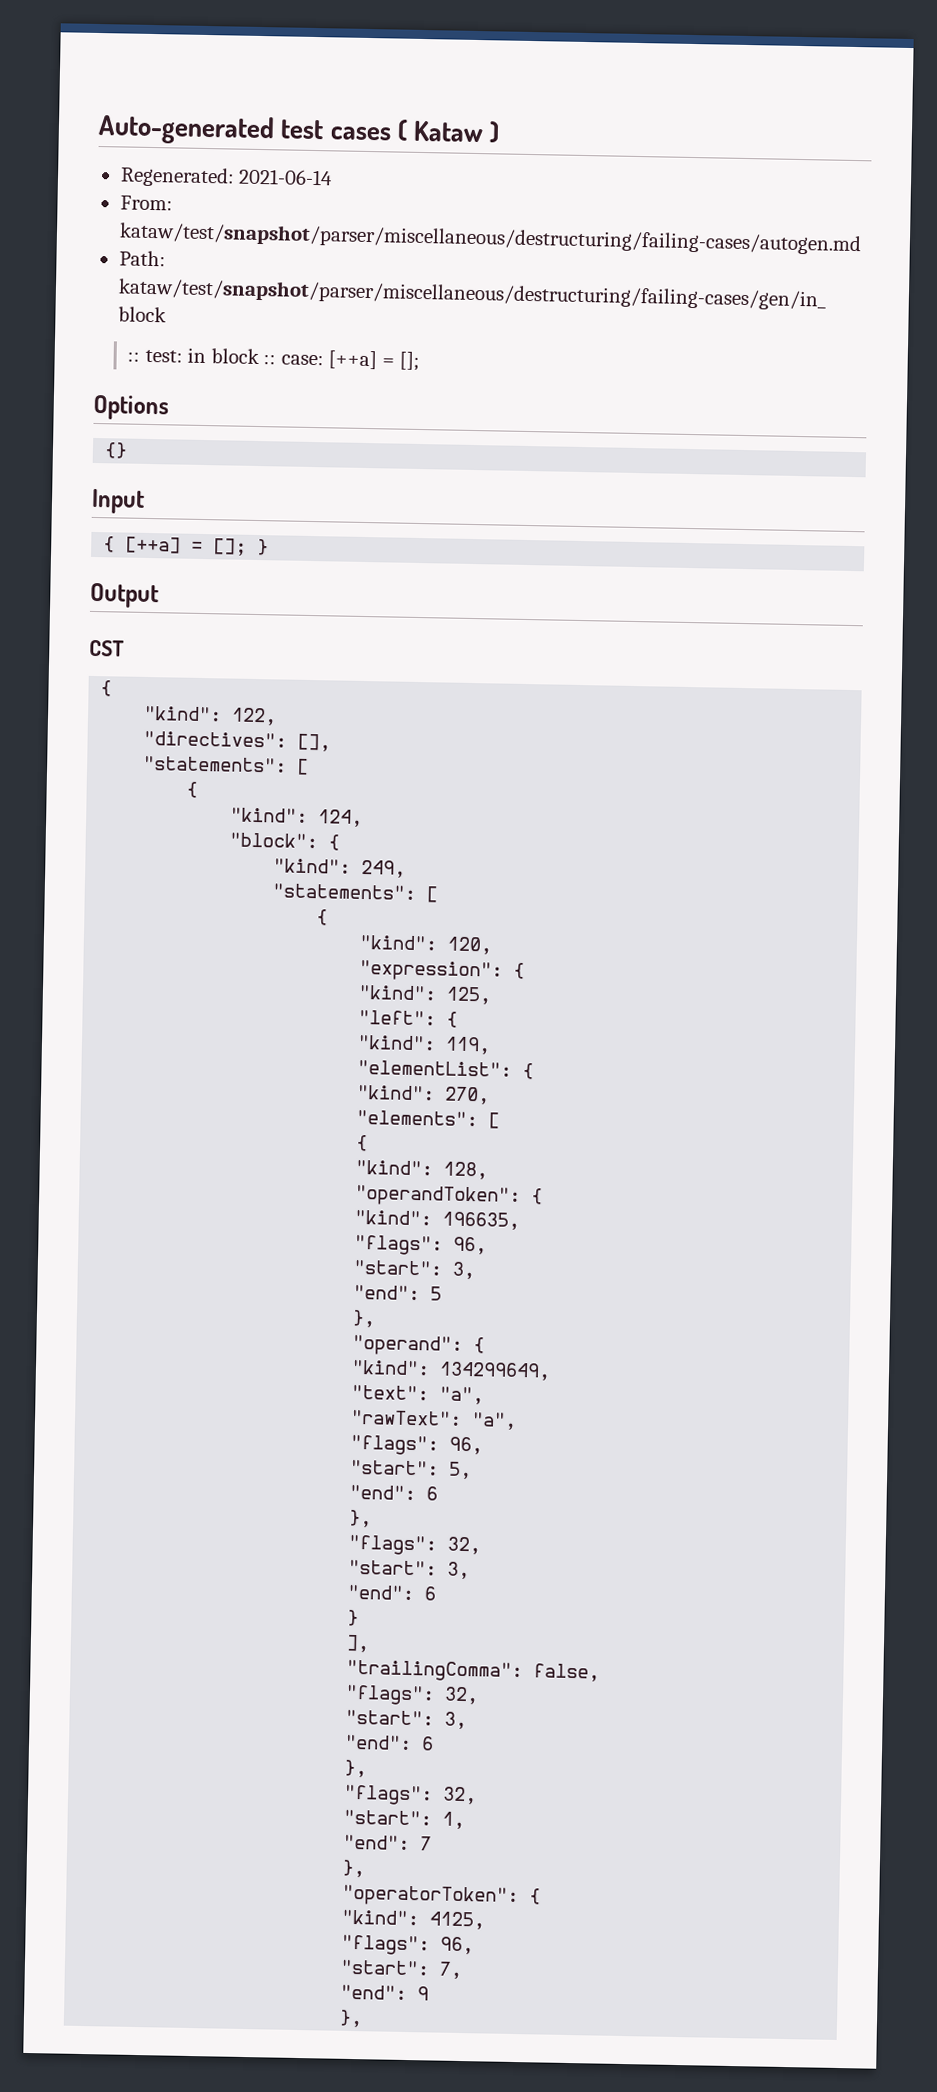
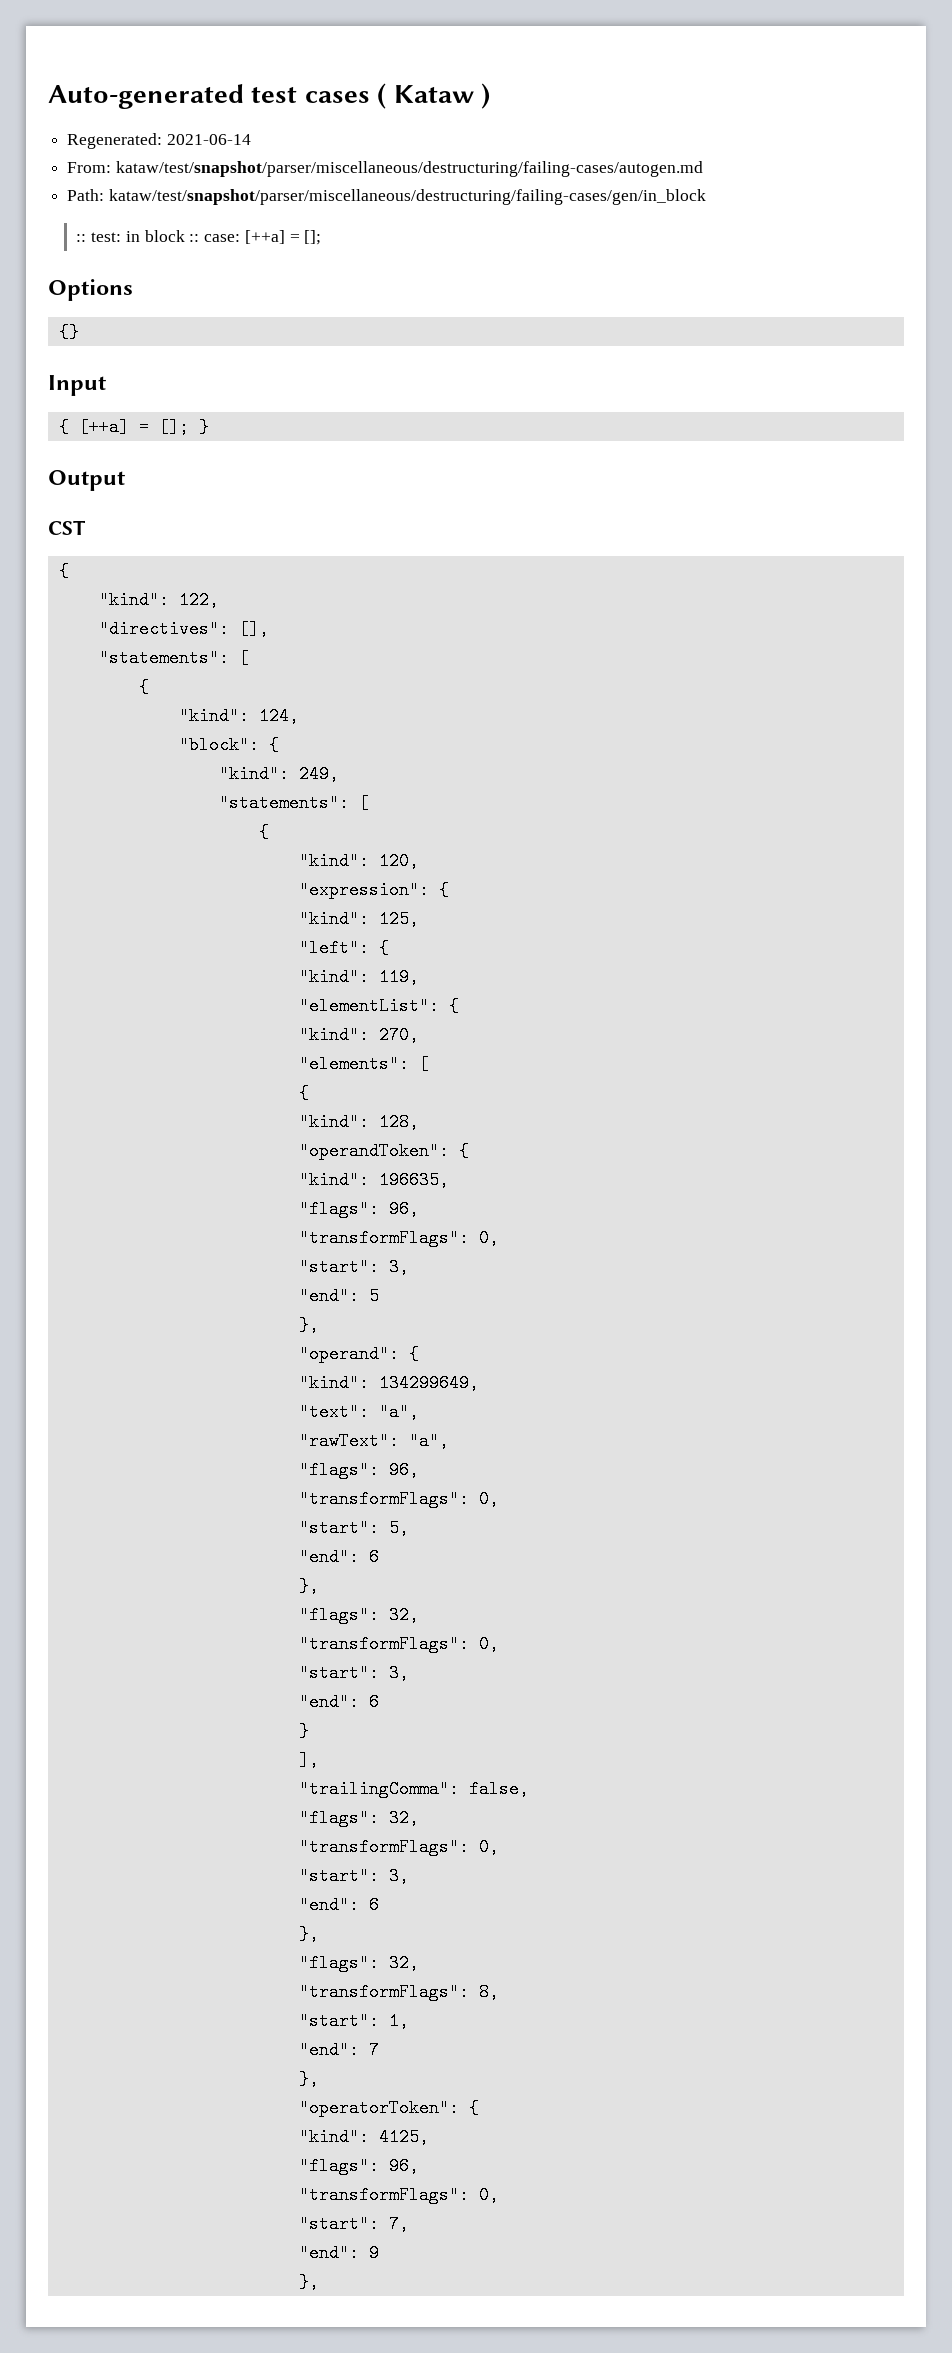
(488, 1245) none -> [298,1229,499,1247] // "transformFlags": 0,
(484, 1445) none -> [298,1490,499,1508] // "transformFlags": 0,
(482, 1545) none -> [298,1635,499,1653] // "transformFlags": 0,
(480, 1695) none -> [298,1838,499,1856] // "transformFlags": 0,
(478, 1795) none -> [298,1983,499,2001] // "transformFlags": 8,
(475, 1945) none -> [298,2186,499,2204] // "transformFlags": 0,

